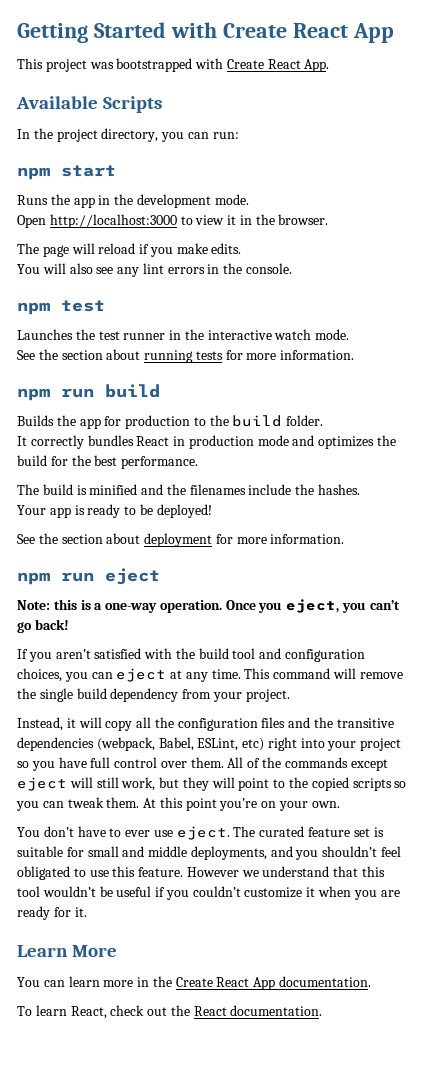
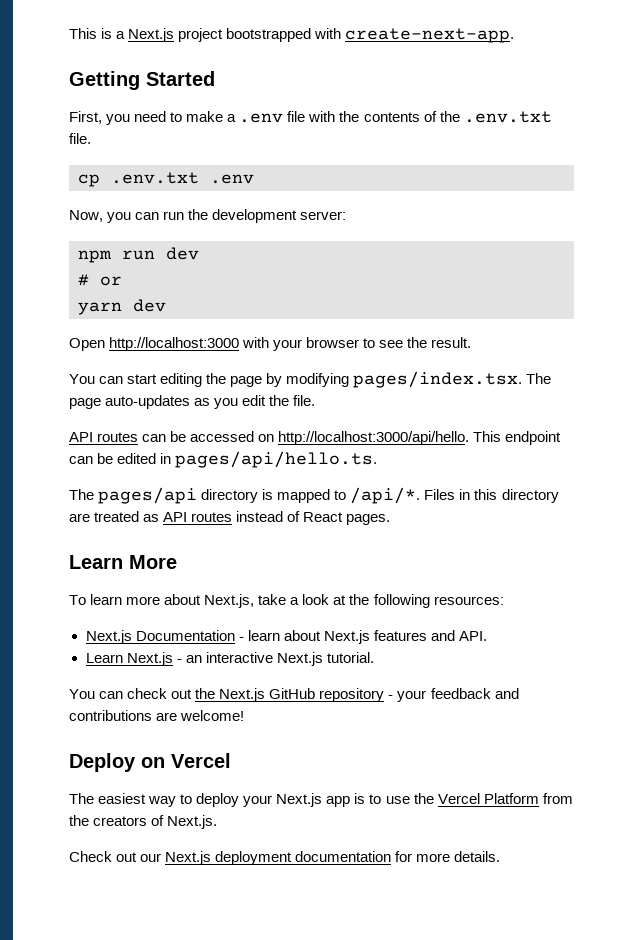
[17,22,394,43] [17,58,330,72] [16,96,163,113] [17,128,239,142] [17,165,116,180] [17,194,249,208] [17,214,329,228] [17,243,242,257] [17,263,293,277] [17,300,105,315] [17,329,350,340] [17,349,355,363] [17,384,160,401] [17,415,324,429] [17,435,397,449] [17,455,199,469] [17,484,361,495] [17,504,212,518] [17,533,345,547] [17,568,160,585] [17,599,400,613] [17,619,69,633] [17,648,366,662] [17,668,403,682] [17,688,290,702] [17,717,394,731] [17,737,402,751] [17,757,388,771] [17,777,407,791] [16,797,340,811] [17,826,384,840] [17,846,402,860] [17,866,386,880] [17,886,400,900] [17,906,87,920] [17,945,118,957] [17,976,372,990] [17,1005,323,1019] Getting Started with Create React App // This project was bootstrapped with Create React App. // Available Scripts // In the project directory, you can run: // npm start // Runs the app in the development mode. // Open http://localhost:3000 to view it in the browser. // The page will reload if you make edits. // You will also see any lint errors in the console. // npm test // Launches the test runner in the interactive watch mode. // See the section about running tests for more information. // npm run build // Builds the app for production to the build folder. // It correctly bundles React in production mode and optimizes the build for the best performance. // The build is minified and the filenames include the hashes. // Your app is ready to be deployed! // See the section about deployment for more information. // npm run eject // Note: this is a one-way operation. Once you eject, you can’t go back! // If you aren’t satisfied with the build tool and configuration choices, you can eject at any time. This command will remove the single build dependency from your project. // Instead, it will copy all the configuration files and the transitive dependencies (webpack, Babel, ESLint, etc) right into your project so you have full control over them. All of the commands except eject will still work, but they will point to the copied scripts so you can tweak them. At this point you’re on your own. // You don’t have to ever use eject. The curated feature set is suitable for small and middle deployments, and you shouldn’t feel obligated to use this feature. However we understand that this tool wouldn’t be useful if you couldn’t customize it when you are ready for it. // Learn More // You can learn more in the Create React App documentation. // To learn React, check out the React documentation. -> [69,28,515,43] [69,71,215,90] [69,111,552,125] [69,133,91,144] [78,172,254,187] [69,209,347,223] [78,247,199,263] [78,274,122,286] [78,299,166,315] [69,337,472,351] [69,371,552,388] [69,395,316,409] [69,431,562,445] [69,451,378,468] [69,487,559,504] [69,511,391,525] [69,555,177,569] [69,594,504,608] [85,630,487,644] [85,652,374,666] [69,688,519,702] [69,710,245,721] [69,753,231,772] [69,793,573,807] [69,815,218,829] [69,851,501,865] This is a Next.js project bootstrapped with create-next-app. // Getting Started // First, you need to make a .env file with the contents of the .env.txt file. // cp .env.txt .env // Now, you can run the development server: // npm run dev // # or // yarn dev // Open http://localhost:3000 with your browser to see the result. // You can start editing the page by modifying pages/index.tsx. The page auto-updates as you edit the file. // API routes can be accessed on http://localhost:3000/api/hello. This endpoint can be edited in pages/api/hello.ts. // The pages/api directory is mapped to /api/*. Files in this directory are treated as API routes instead of React pages. // Learn More // To learn more about Next.js, take a look at the following resources: // Next.js Documentation - learn about Next.js features and API. // Learn Next.js - an interactive Next.js tutorial. // You can check out the Next.js GitHub repository - your feedback and contributions are welcome! // Deploy on Vercel // The easiest way to deploy your Next.js app is to use the Vercel Platform from the creators of Next.js. // Check out our Next.js deployment documentation for more details.

